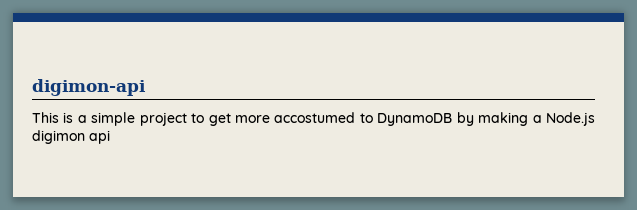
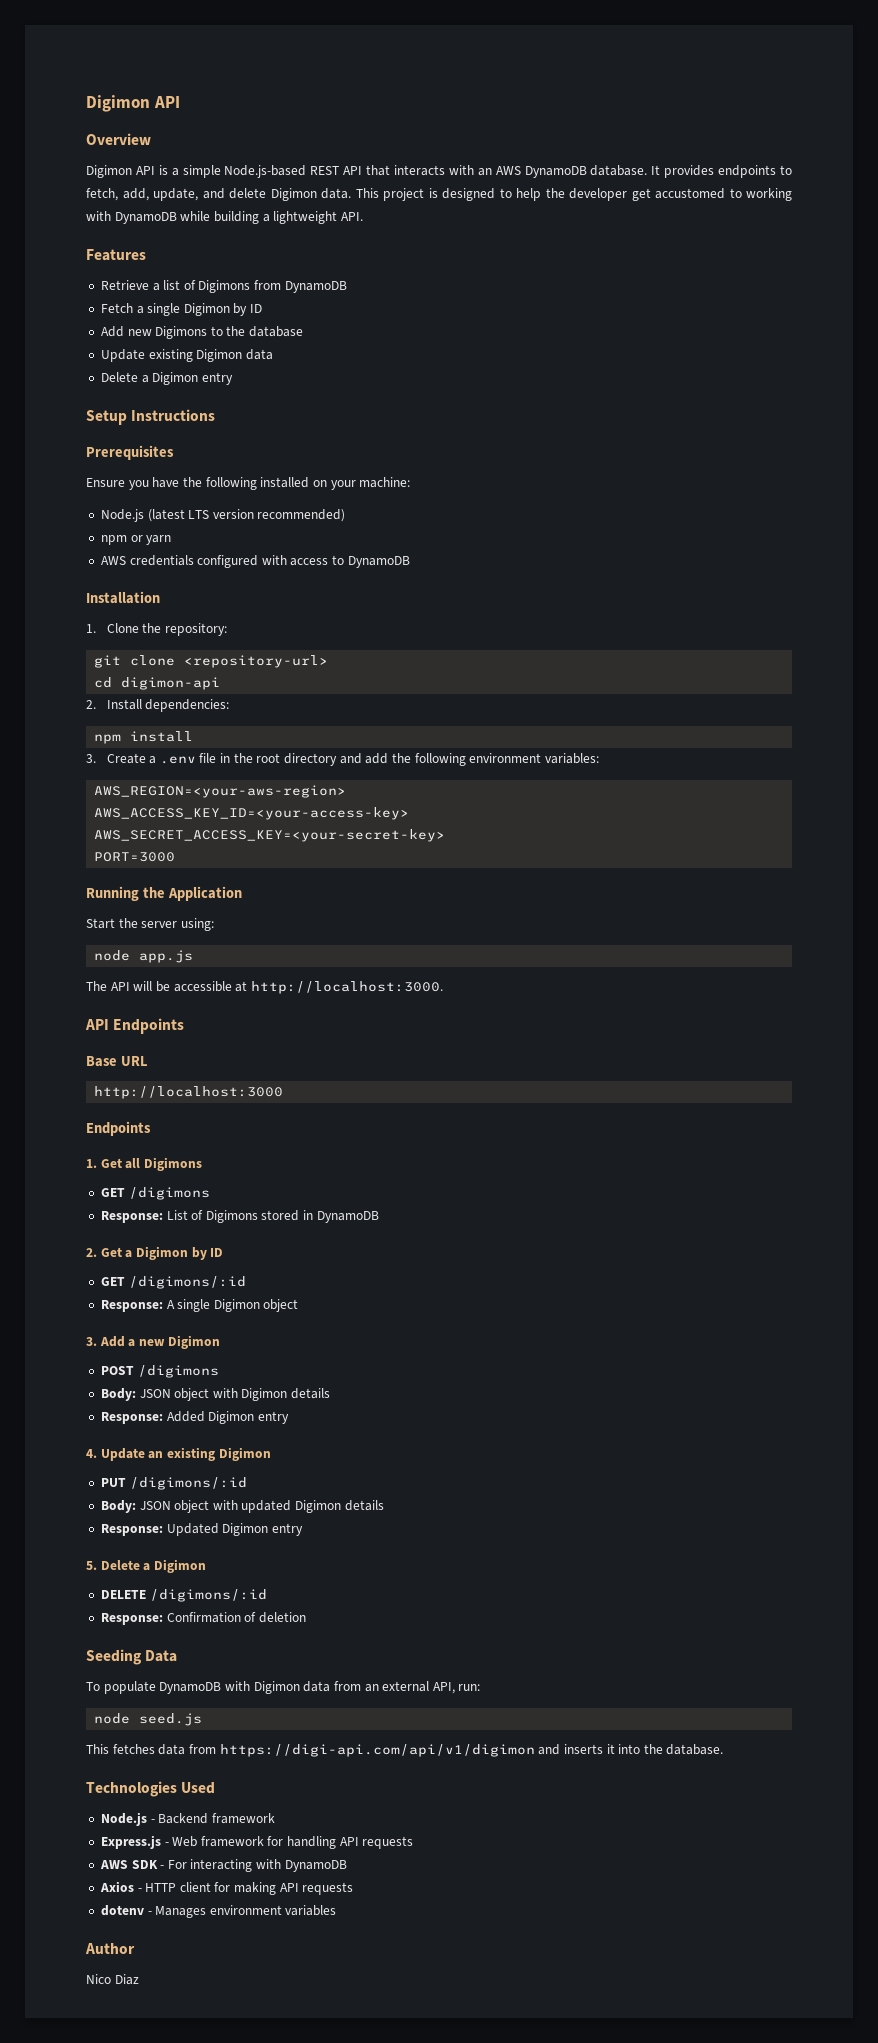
[32,79,146,96] [32,112,595,126] [32,130,110,144] digimon-api // This is a simple project to get more accostumed to DynamoDB by making a Node.js digimon api -> [86,95,180,112] [86,133,151,145] [86,165,793,178] [86,188,792,201] [86,211,363,224] [86,249,146,261] [100,280,347,293] [100,303,263,316] [100,326,304,339] [100,349,273,362] [100,372,233,385] [86,409,216,425] [86,445,174,460] [86,477,411,490] [100,509,346,522] [100,535,172,545] [100,555,410,568] [86,591,160,604] [86,623,227,636] [94,655,329,668] [94,677,221,690] [86,699,230,712] [94,731,194,744] [86,753,599,766] [94,785,347,798] [94,807,410,820] [94,829,446,842] [94,852,176,862] [86,886,242,901] [86,918,214,931] [94,950,194,963] [86,981,443,994] [85,1018,185,1034] [86,1056,148,1067] [94,1086,284,1099] [86,1121,151,1136] [86,1157,202,1171] [100,1187,210,1200] [100,1210,379,1223] [86,1246,224,1260] [100,1276,246,1289] [100,1299,299,1312] [86,1335,220,1349] [100,1365,219,1378] [100,1388,331,1401] [100,1411,289,1424] [86,1447,271,1461] [100,1477,247,1490] [100,1500,384,1513] [100,1523,303,1536] [86,1559,206,1573] [100,1589,267,1602] [100,1612,306,1625] [86,1649,178,1665] [86,1681,481,1694] [94,1713,203,1726] [86,1744,724,1757] [86,1781,216,1797] [100,1812,275,1826] [100,1835,414,1849] [99,1859,347,1872] [99,1881,354,1895] [100,1905,337,1918] [85,1943,135,1954] [86,1974,139,1985] Digimon API // Overview // Digimon API is a simple Node.js-based REST API that interacts with an AWS DynamoDB database. It provides endpoints to fetch, add, update, and delete Digimon data. This project is designed to help the developer get accustomed to working with DynamoDB while building a lightweight API. // Features // Retrieve a list of Digimons from DynamoDB // Fetch a single Digimon by ID // Add new Digimons to the database // Update existing Digimon data // Delete a Digimon entry // Setup Instructions // Prerequisites // Ensure you have the following installed on your machine: // Node.js (latest LTS version recommended) // npm or yarn // AWS credentials configured with access to DynamoDB // Installation // 1. Clone the repository: // git clone <repository-url> // cd digimon-api // 2. Install dependencies: // npm install // 3. Create a .env file in the root directory and add the following environment variables: // AWS_REGION=<your-aws-region> // AWS_ACCESS_KEY_ID=<your-access-key> // AWS_SECRET_ACCESS_KEY=<your-secret-key> // PORT=3000 // Running the Application // Start the server using: // node app.js // The API will be accessible at http://localhost:3000. // API Endpoints // Base URL // http://localhost:3000 // Endpoints // 1. Get all Digimons // GET /digimons // Response: List of Digimons stored in DynamoDB // 2. Get a Digimon by ID // GET /digimons/:id // Response: A single Digimon object // 3. Add a new Digimon // POST /digimons // Body: JSON object with Digimon details // Response: Added Digimon entry // 4. Update an existing Digimon // PUT /digimons/:id // Body: JSON object with updated Digimon details // Response: Updated Digimon entry // 5. Delete a Digimon // DELETE /digimons/:id // Response: Confirmation of deletion // Seeding Data // To populate DynamoDB with Digimon data from an external API, run: // node seed.js // This fetches data from https://digi-api.com/api/v1/digimon and inserts it into the database. // Technologies Used // Node.js - Backend framework // Express.js - Web framework for handling API requests // AWS SDK - For interacting with DynamoDB // Axios - HTTP client for making API requests // dotenv - Manages environment variables // Author // Nico Diaz

